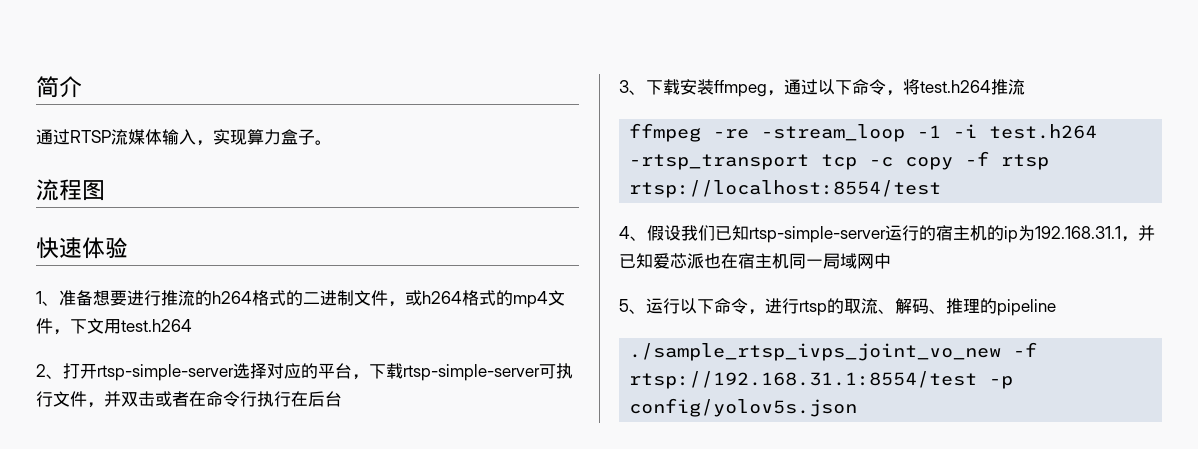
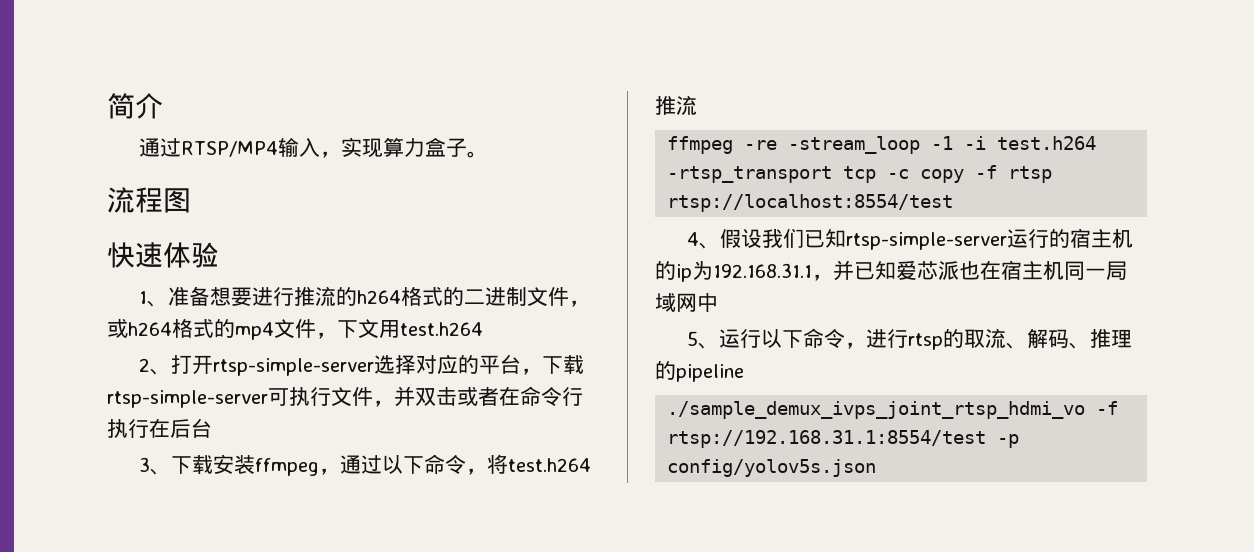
[70,129,162,145] RTSP流媒体 -> [180,141,278,157] RTSP/MP4
[629,343,1002,361] ./sample_rtsp_ivps_joint_vo_new -> [667,401,1086,419] ./sample_demux_ivps_joint_rtsp_hdmi_vo

